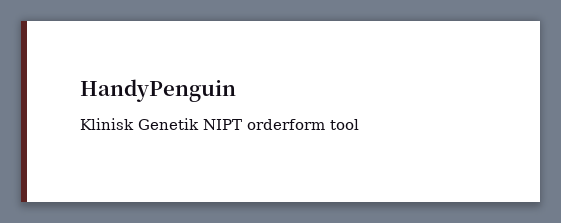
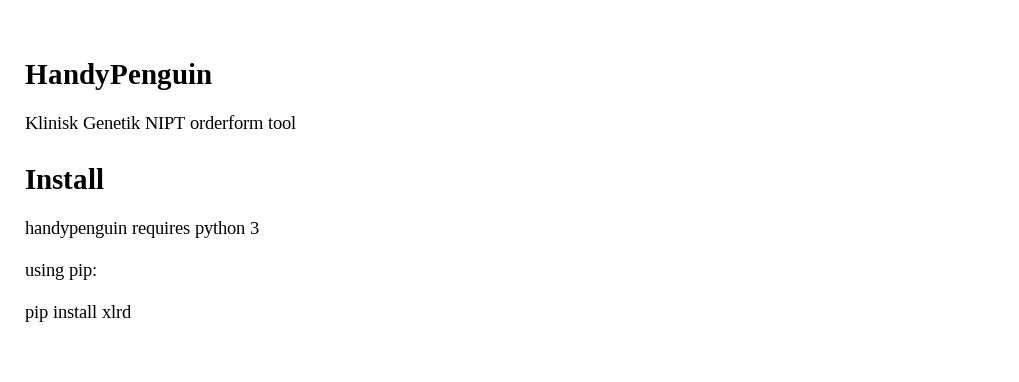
(359, 124) none -> [25,168,104,189] [25,221,259,238] [25,264,97,280] [25,305,132,322] // Install // handypenguin requires python 3 // using pip: // pip install xlrd

